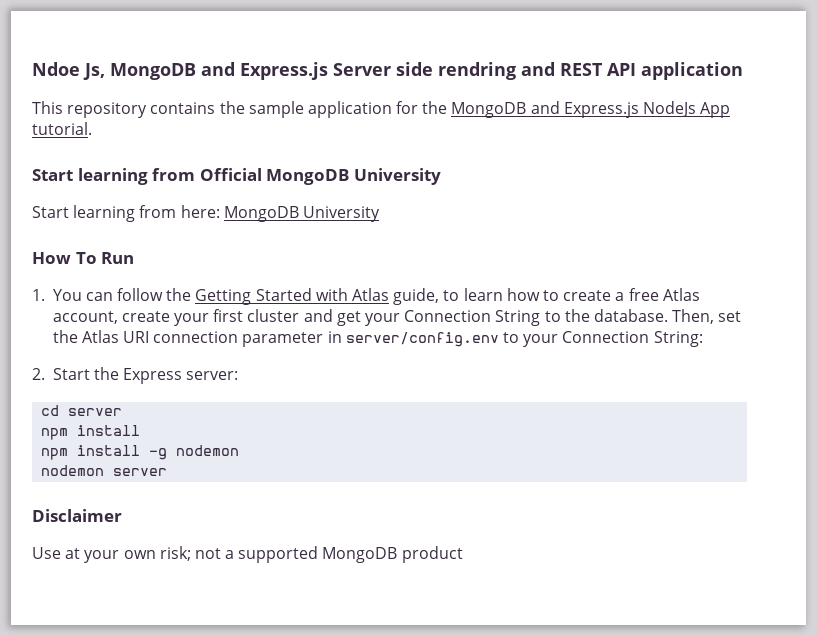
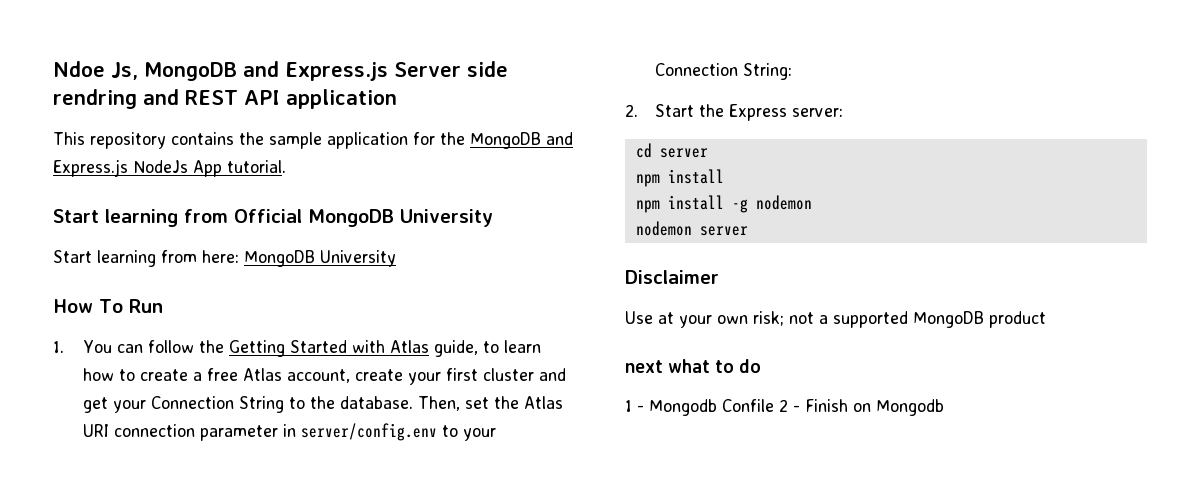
(463, 554) none -> [625,359,762,373] [625,399,944,416] // next what to do // 1 - Mongodb Confile 2 - Finish on Mongodb

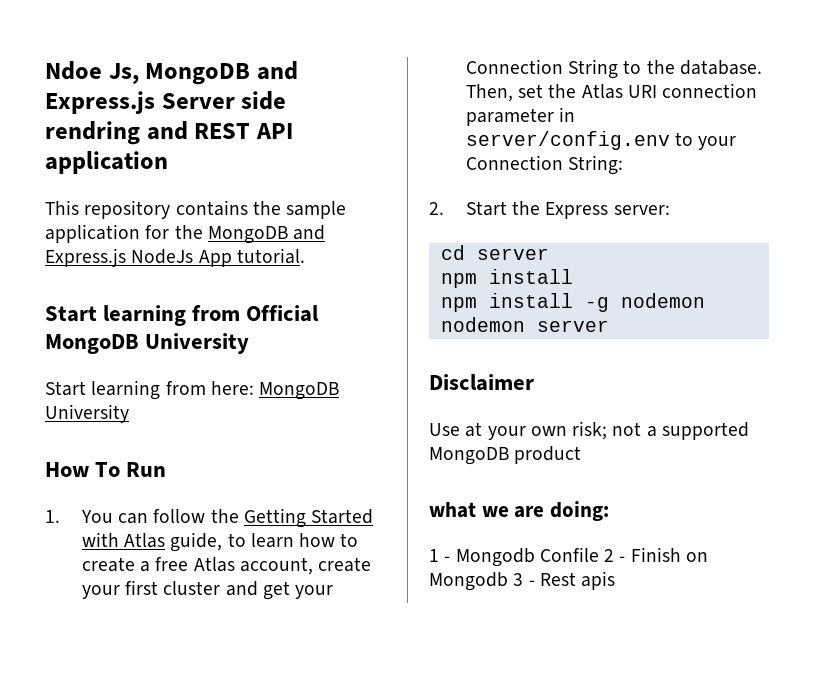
[625,359,762,373] next what to do -> [429,501,610,521] what we are doing:
(944, 407) none -> [513,571,616,590] 3 - Rest apis

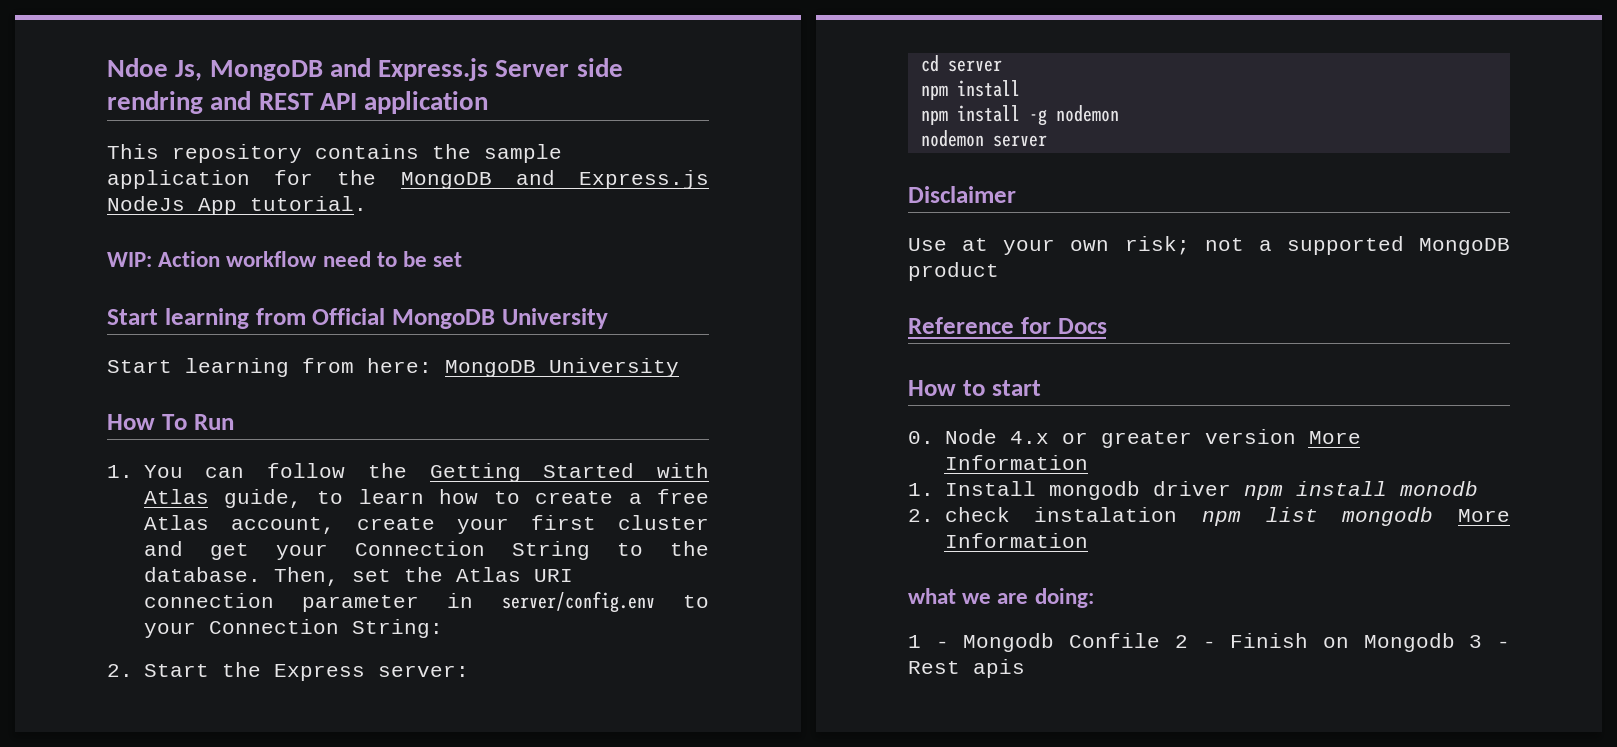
(305, 256) none -> [107,251,463,267] // WIP: Action workflow need to be set
(582, 455) none -> [908,317,1107,334] [908,380,1041,396] [908,429,1361,448] [944,455,1088,470] [908,481,1478,500] [908,507,1510,526] [944,533,1088,548] // Reference for Docs // How to start // 0. Node 4.x or greater version More Information // 1. Install mongodb driver npm install monodb // 2. check instalation npm list mongodb More Information

